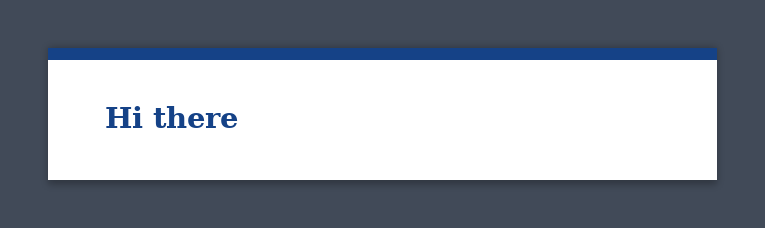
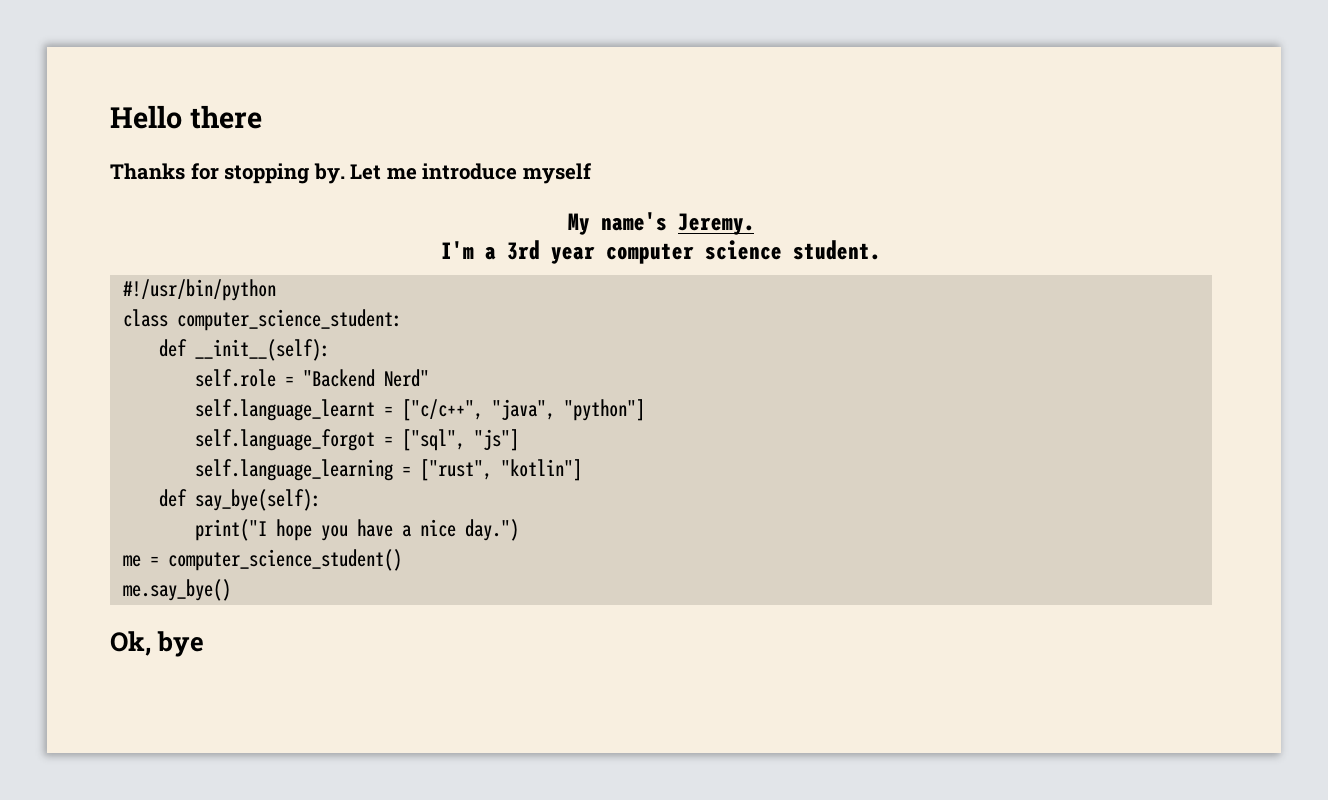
[105,106,143,128] Hi -> [110,105,182,129] Hello
(238, 117) none -> [110,163,592,184] [567,212,755,235] [441,240,881,264] [122,279,276,301] [122,309,402,331] [158,339,330,361] [194,369,429,387] [194,399,645,421] [194,429,519,451] [194,459,582,481] [158,489,321,511] [194,519,519,541] [122,549,402,571] [122,579,231,601] [110,631,205,657] // Thanks for stopping by. Let me introduce myself // My name's Jeremy. // I'm a 3rd year computer science student. // #!/usr/bin/python // class computer_science_student: // def __init__(self): // self.role = "Backend Nerd" // self.language_learnt = ["c/c++", "java", "python"] // self.language_forgot = ["sql", "js"] // self.language_learning = ["rust", "kotlin"] // def say_bye(self): // print("I hope you have a nice day.") // me = computer_science_student() // me.say_bye() // Ok, bye

